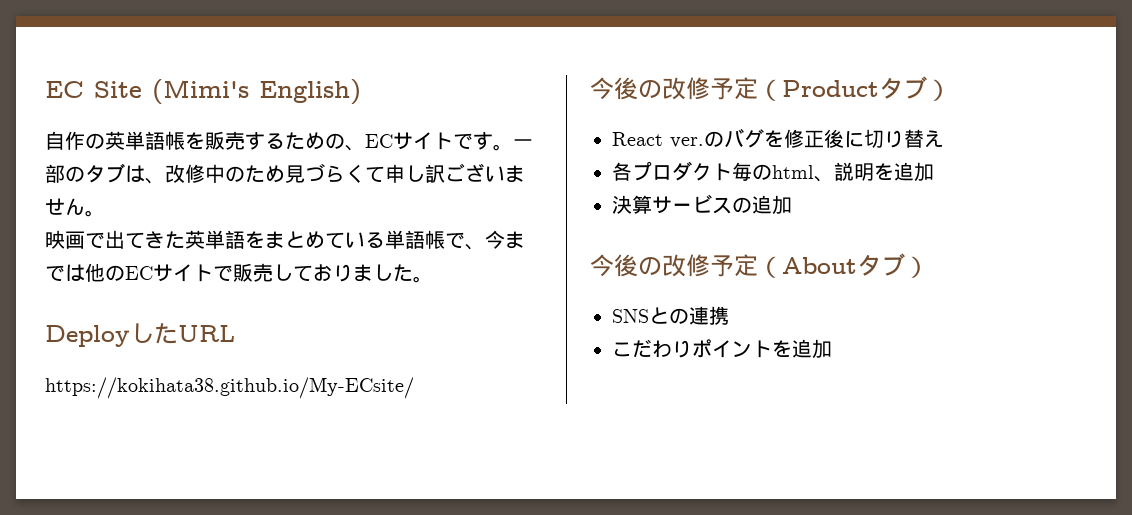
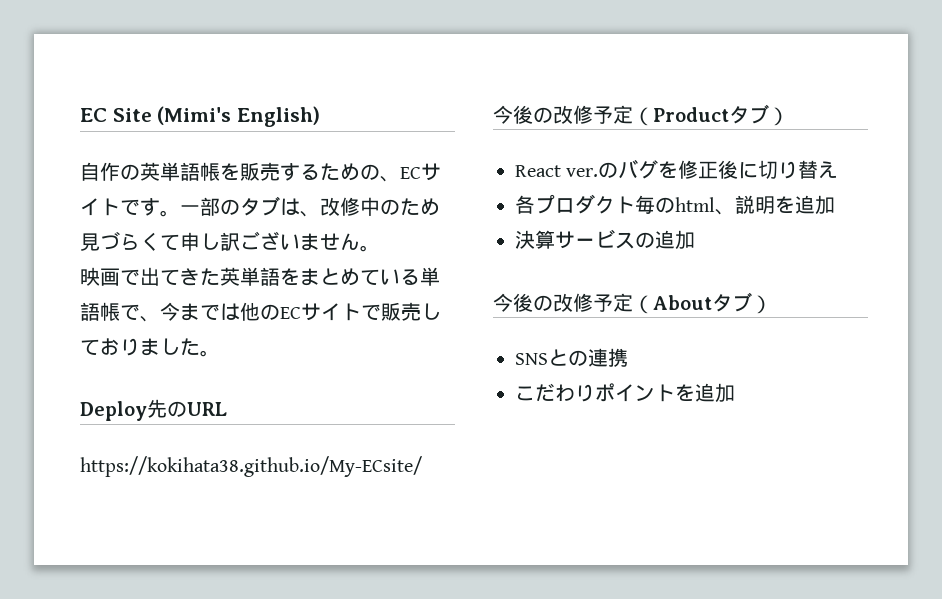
[130,323,178,344] した -> [147,399,187,418] 先の

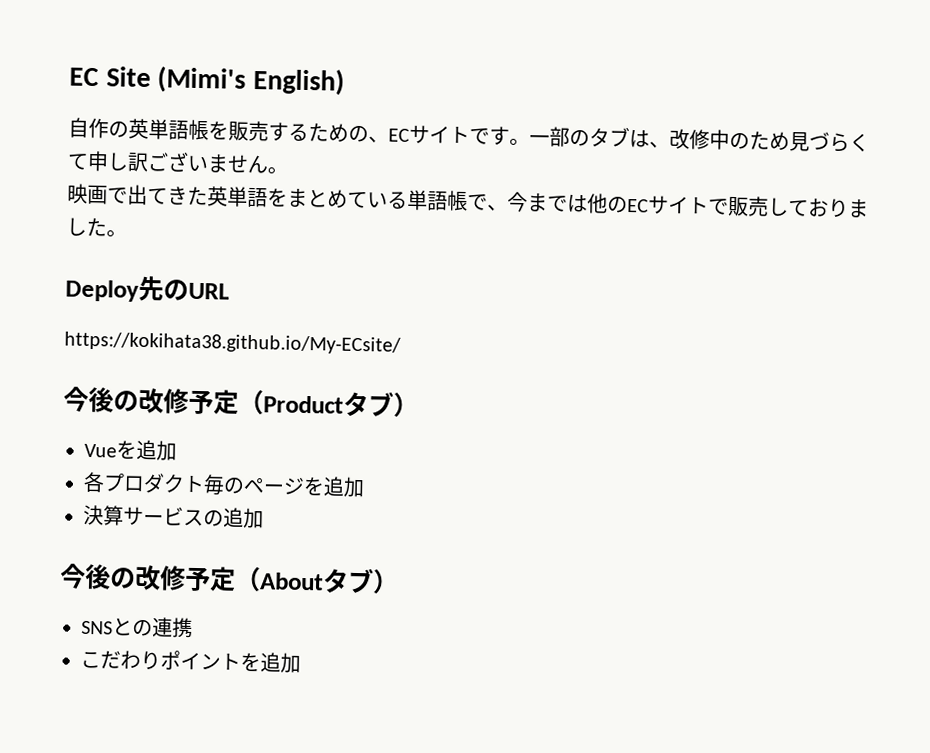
[515,159,839,179] React ver.のバグを修正後に切り替え -> [84,439,177,461] Vueを追加
[675,195,775,215] html、説明 -> [243,477,305,496] ページ

